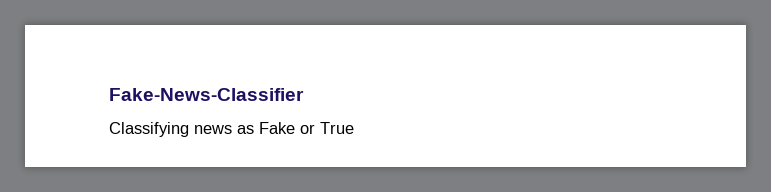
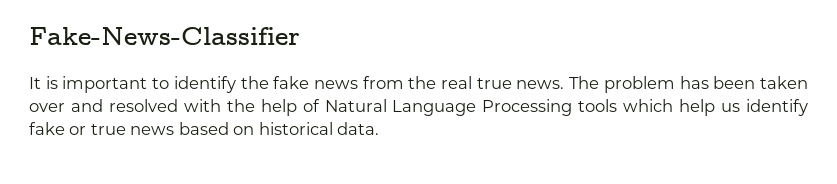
[109,122,354,137] Classifying news as Fake or True -> [29,76,809,93] [29,99,809,116] [29,122,380,135] It is important to identify the fake news from the real true news. The problem has been taken over and resolved with the help of Natural Language Processing tools which help us identify fake or true news based on historical data.

